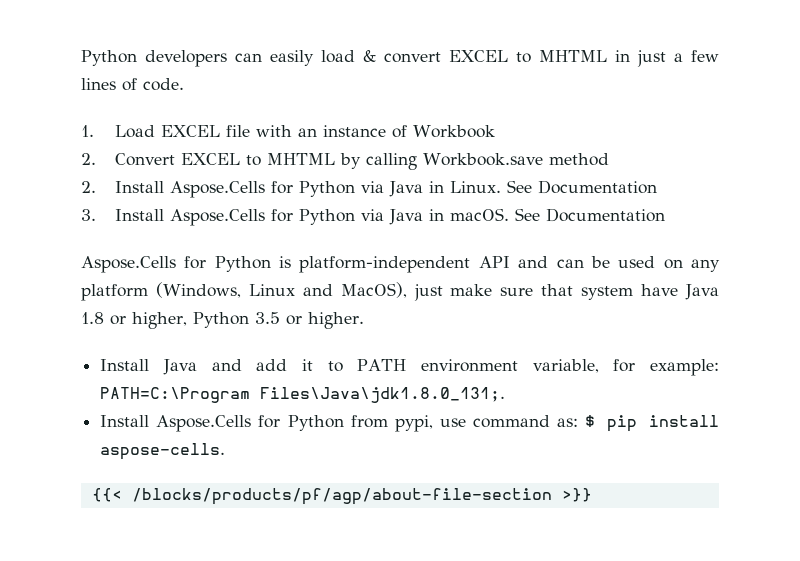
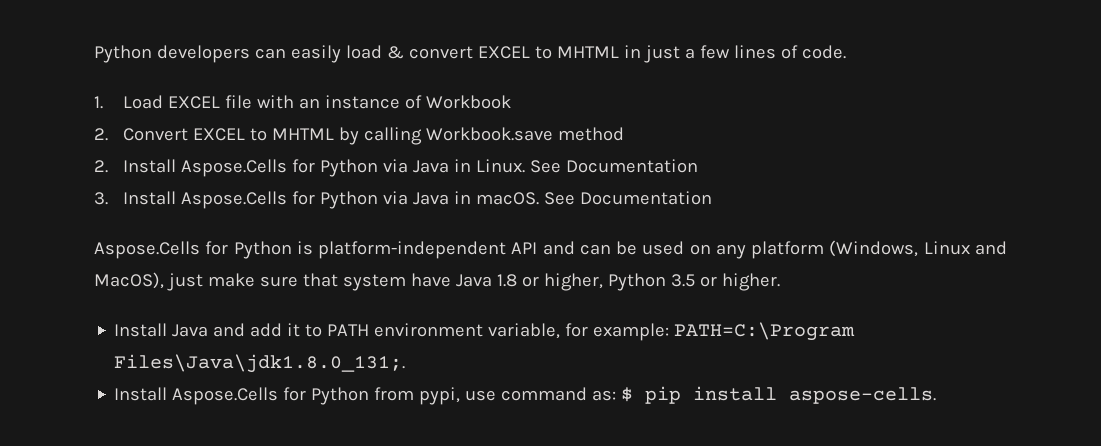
[91,488,592,505] // {{< /blocks/products/pf/agp/about-file-section >}} -> (937, 395) none

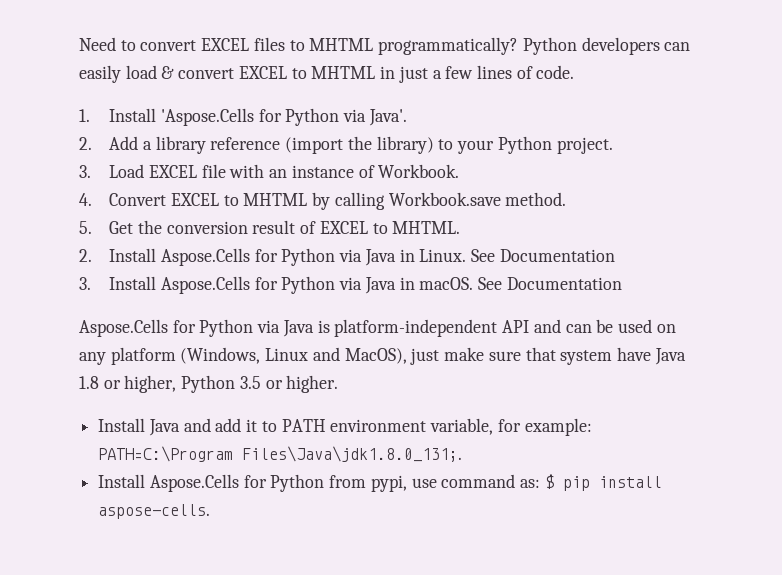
(94, 54) none -> [79,37,519,55] Need to convert EXCEL files to MHTML programmatically?
(103, 102) none -> [109,108,407,126] [79,136,613,154] [79,165,91,178] Install 'Aspose.Cells for Python via Java'. // 2. Add a library reference (import the library) to your Python project. // 3.
[426,95,512,109] [94,128,108,141] Workbook // 2. -> [378,164,460,178] [79,193,92,206] Workbook. // 4.
[558,127,625,141] method -> [505,192,567,206] [79,220,461,234] method. // 5. Get the conversion result of EXCEL to MHTML.
(292, 250) none -> [257,320,314,337] via Java

